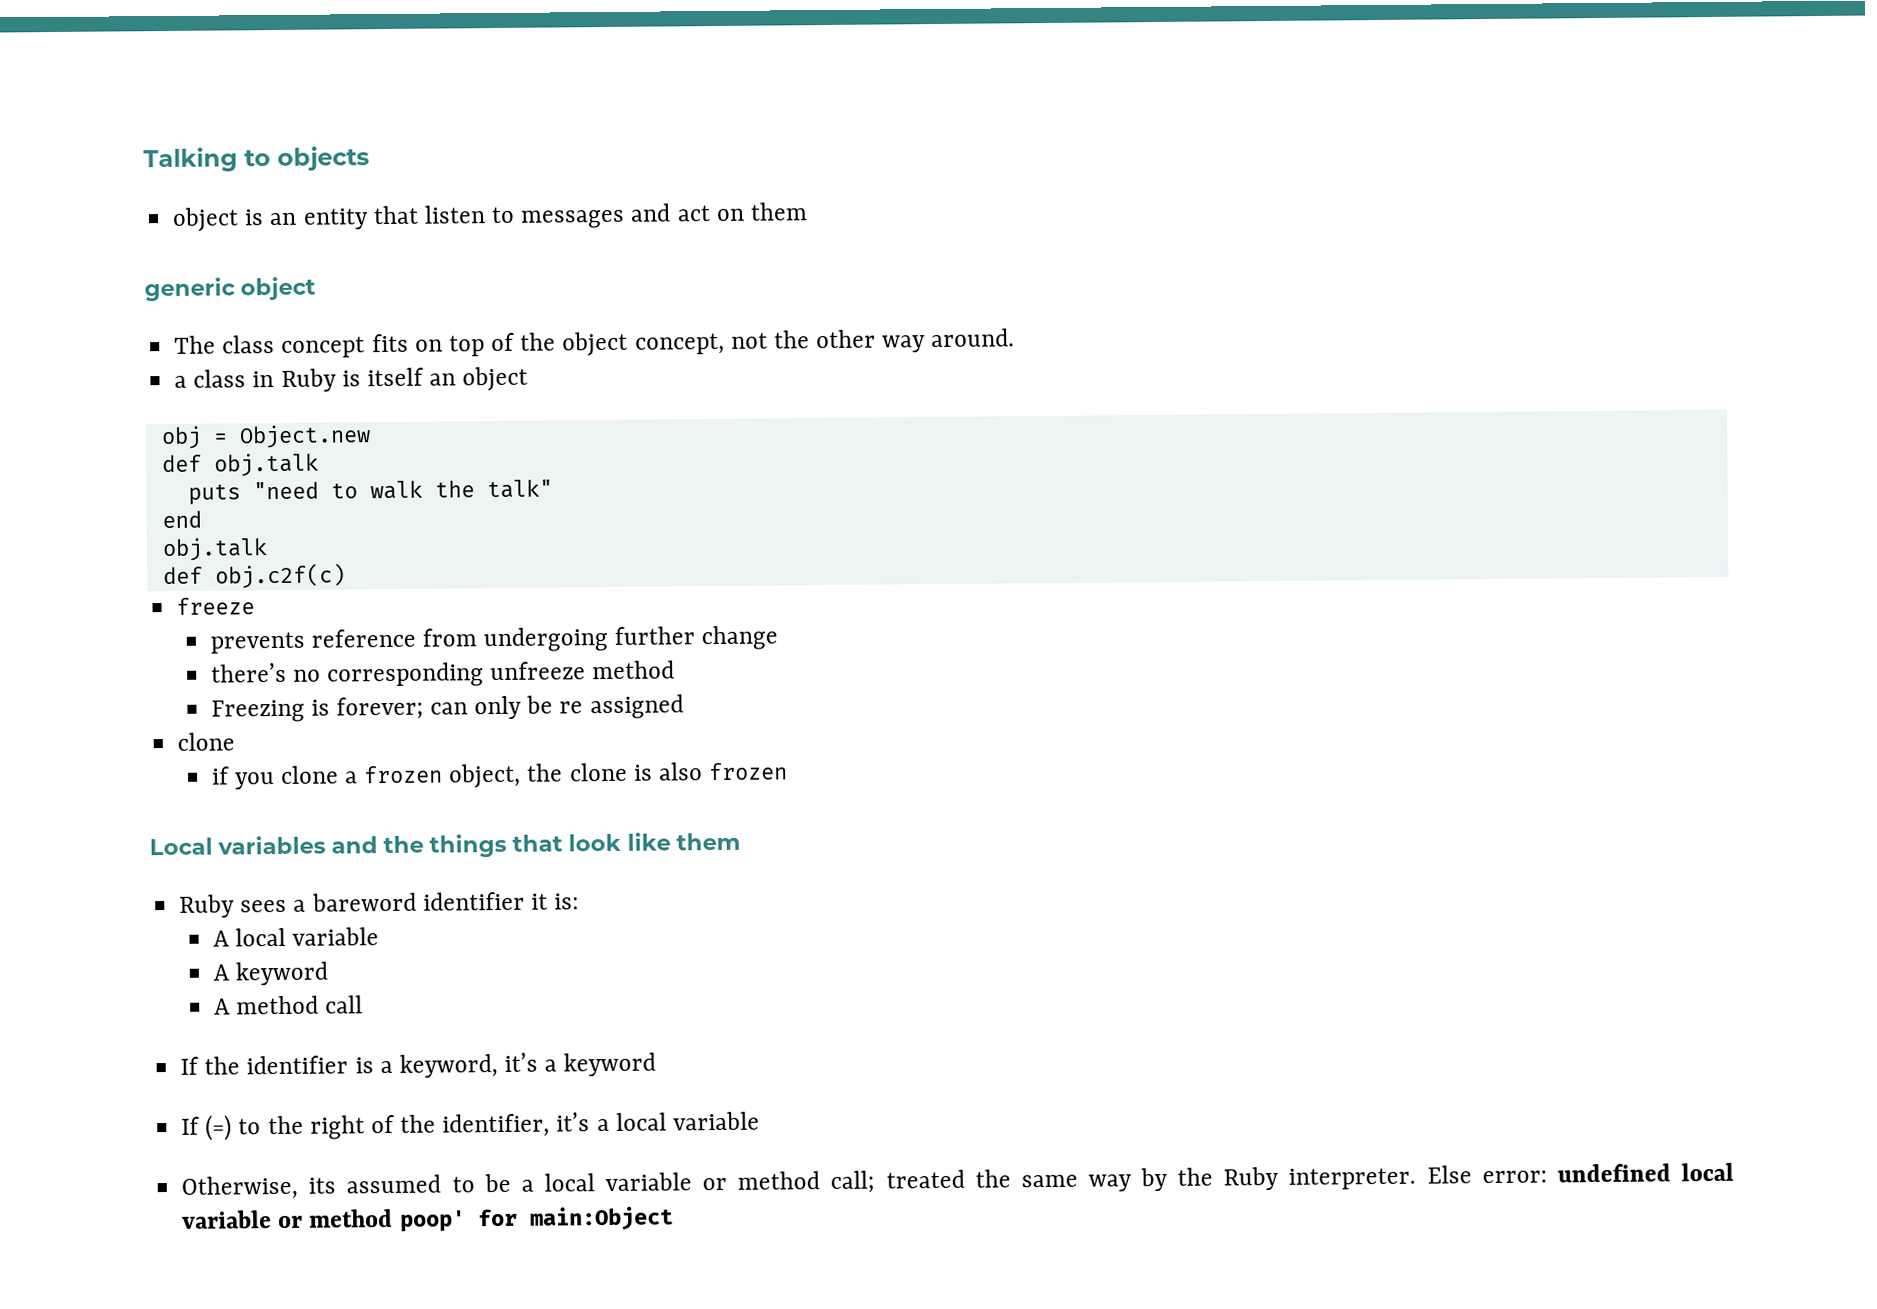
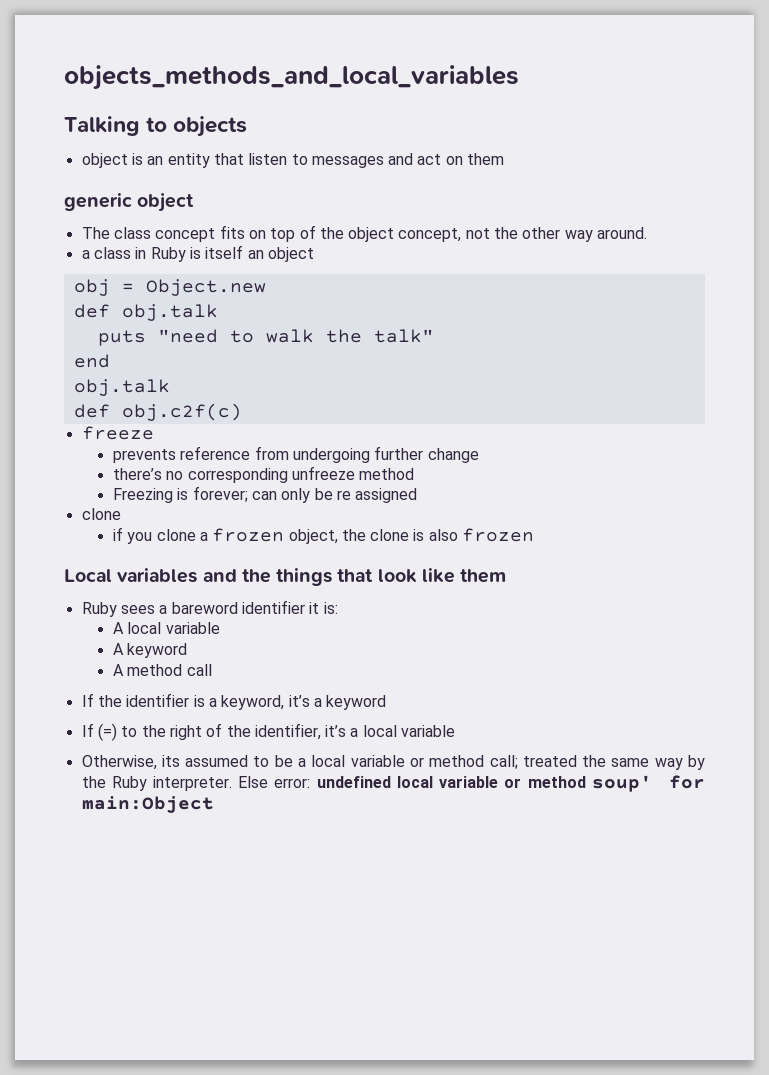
(143, 160) none -> [64,65,519,90] objects_methods_and_local_variables //
[399,1210,466,1232] poop' -> [591,775,652,792] soup'

